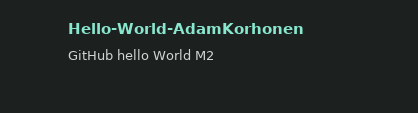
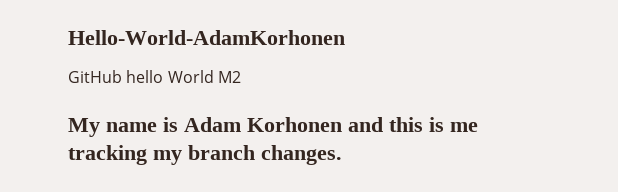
(214, 55) none -> [68,117,478,137] [68,145,342,165] // My name is Adam Korhonen and this is me tracking my branch changes.

